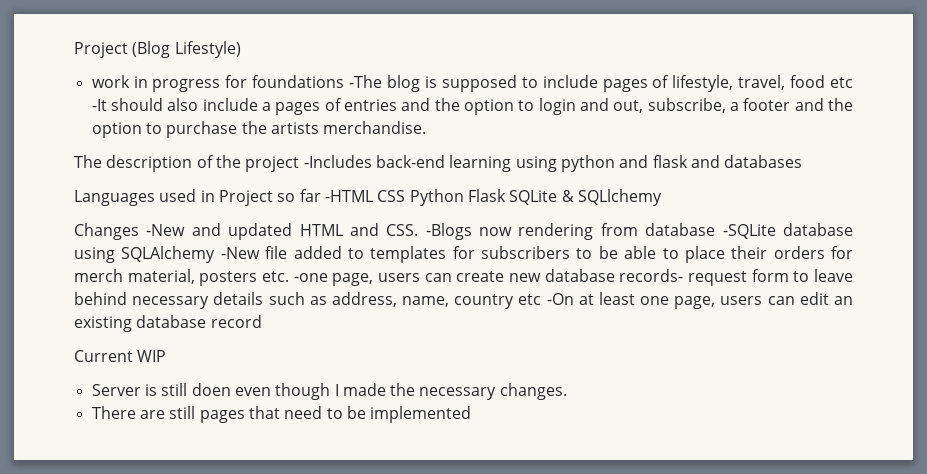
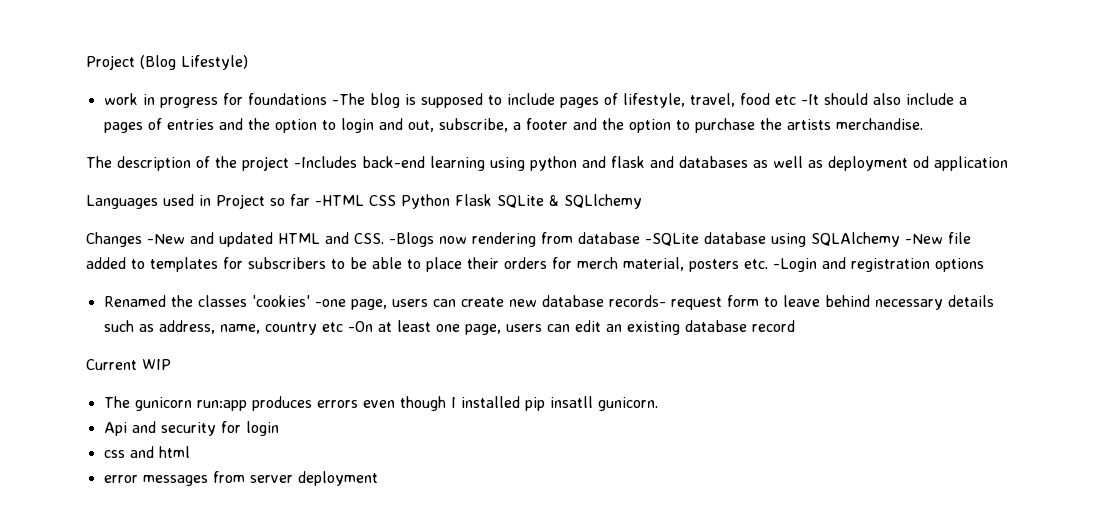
(803, 161) none -> [753,156,1008,171] as well as deployment od application
(289, 276) none -> [773,257,984,272] [103,295,310,307] -Login and registration options // Renamed the classes 'cookies'
[91,383,567,400] [91,406,472,423] Server is still doen even though I made the necessary changes. // There are still pages that need to be implemented -> [103,396,658,411] [103,421,279,436] [103,446,190,458] [103,471,378,486] The gunicorn run:app produces errors even though I installed pip insatll gunicorn. // Api and security for login // css and html // error messages from server deployment

